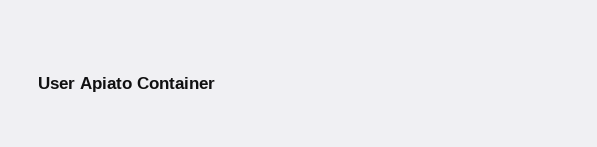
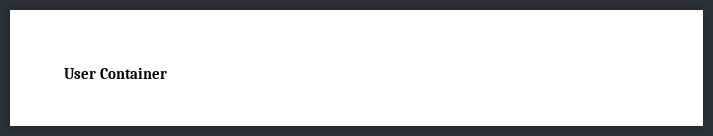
[80,77,132,92] Apiato -> (96, 73) none

